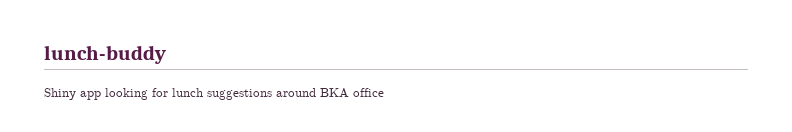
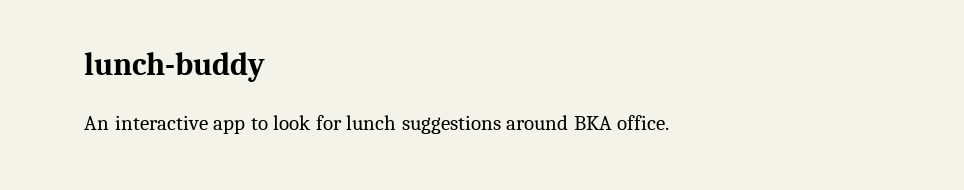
[44,88,148,100] Shiny app looking -> [84,115,312,134] An interactive app to look
[353,88,384,97] office -> [617,115,670,130] office.

